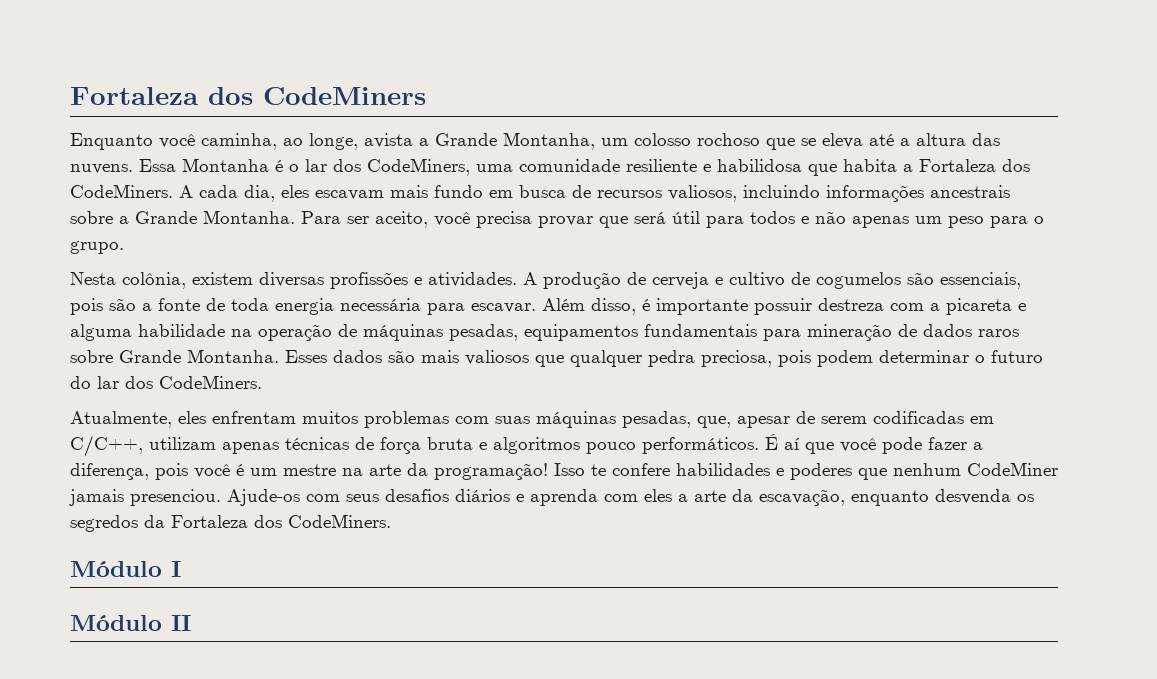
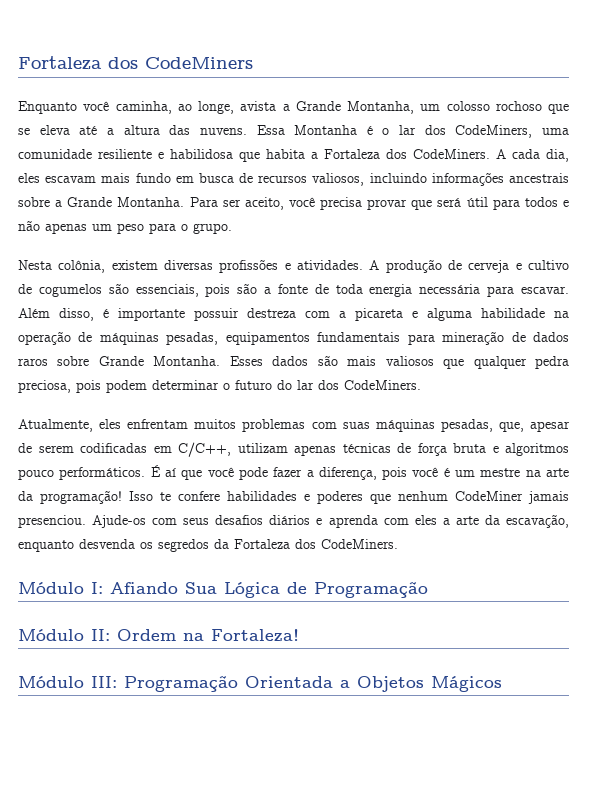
[171,561,181,577] [70,615,191,631] I // Módulo II -> [91,581,428,598] [18,629,299,642] [18,675,502,692] I: Afiando Sua Lógica de Programação // Módulo II: Ordem na Fortaleza! // Módulo III: Programação Orientada a Objetos Mágicos

